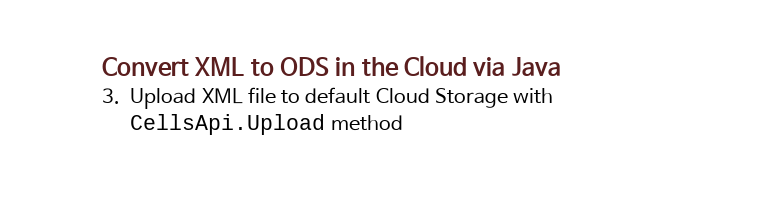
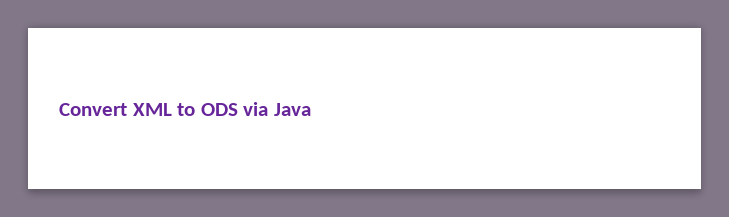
[335,56,468,76] in the Cloud -> (238, 109) none
[102,87,554,109] [130,114,403,135] // 3. Upload XML file to default Cloud Storage with CellsApi.Upload method -> (311, 109) none

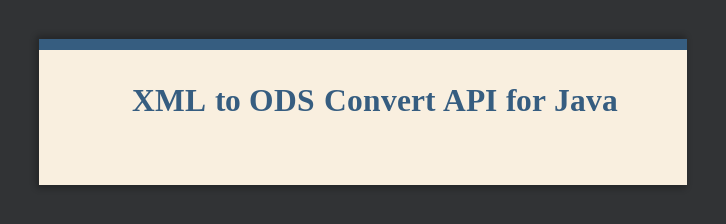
[59,103,127,116] Convert -> (132, 100) none
[243,102,269,116] via -> [323,89,546,111] Convert API for

